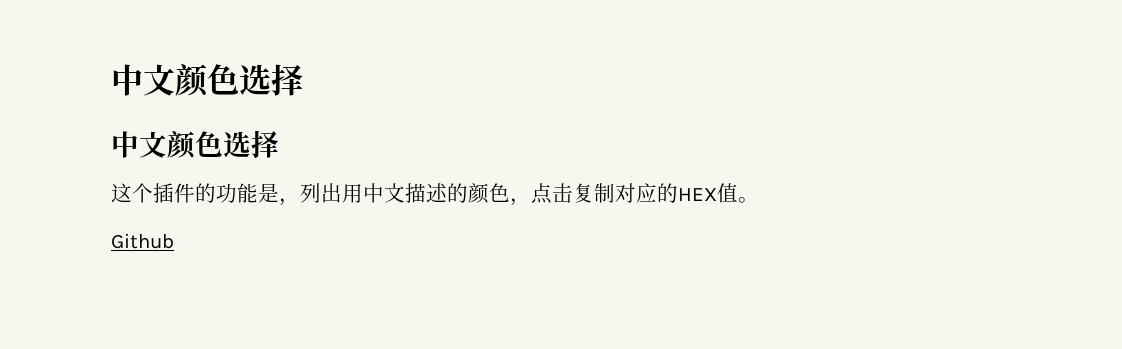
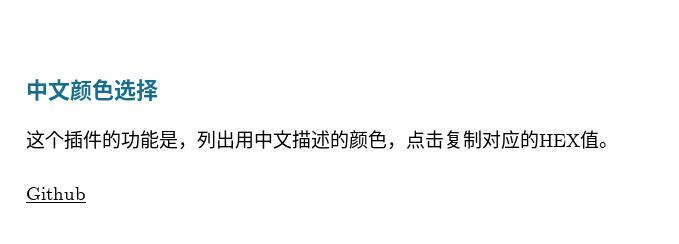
[111,64,303,97] [111,130,279,159] 中文颜色选择 // 中文颜色选择 -> [26,79,158,101] 中文颜色选择

